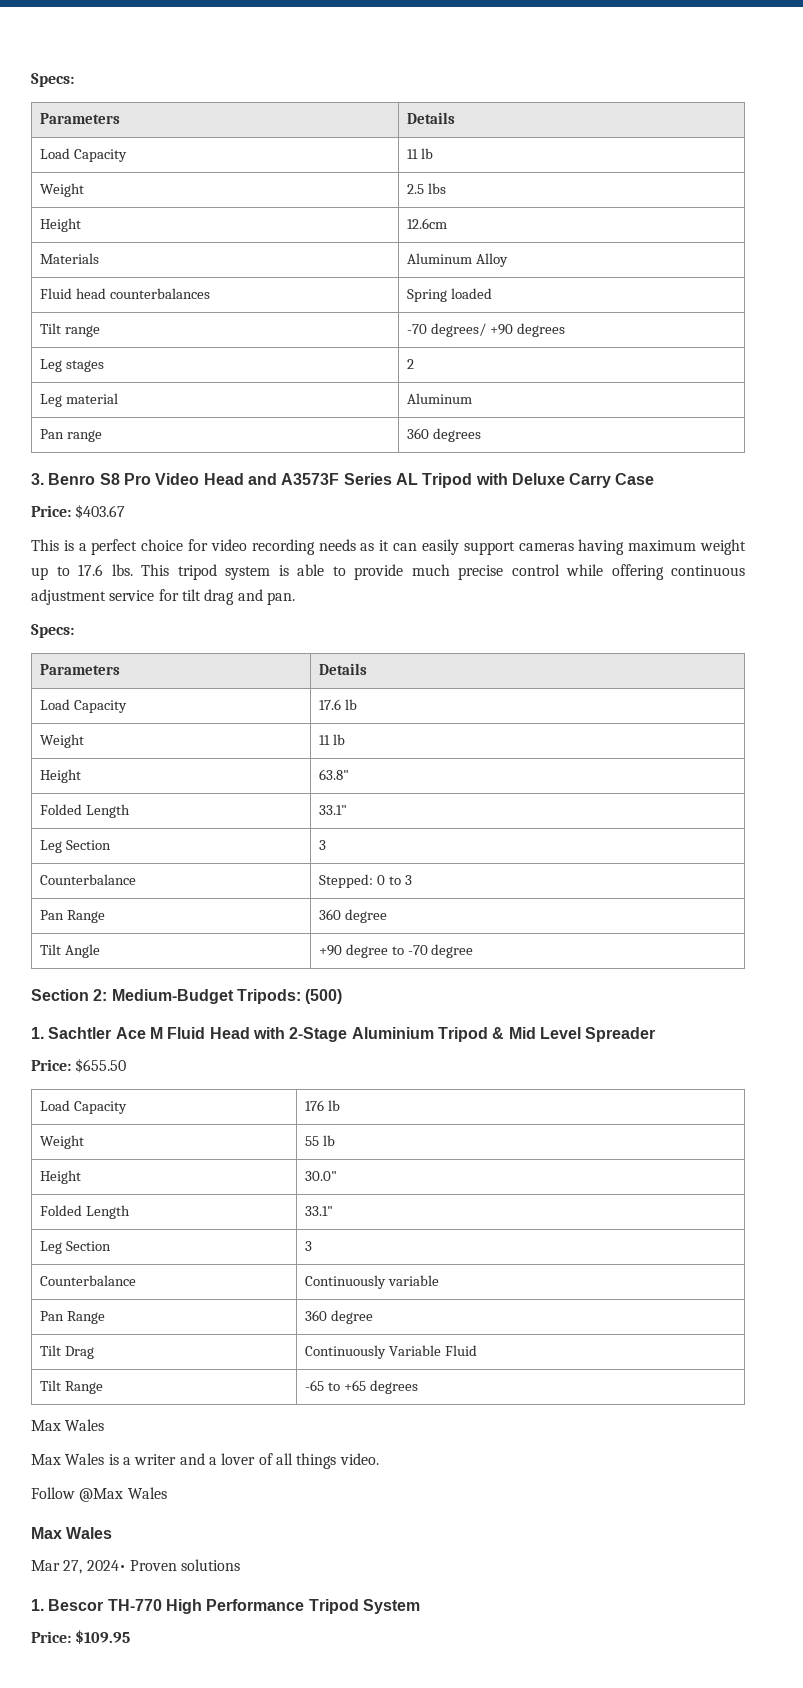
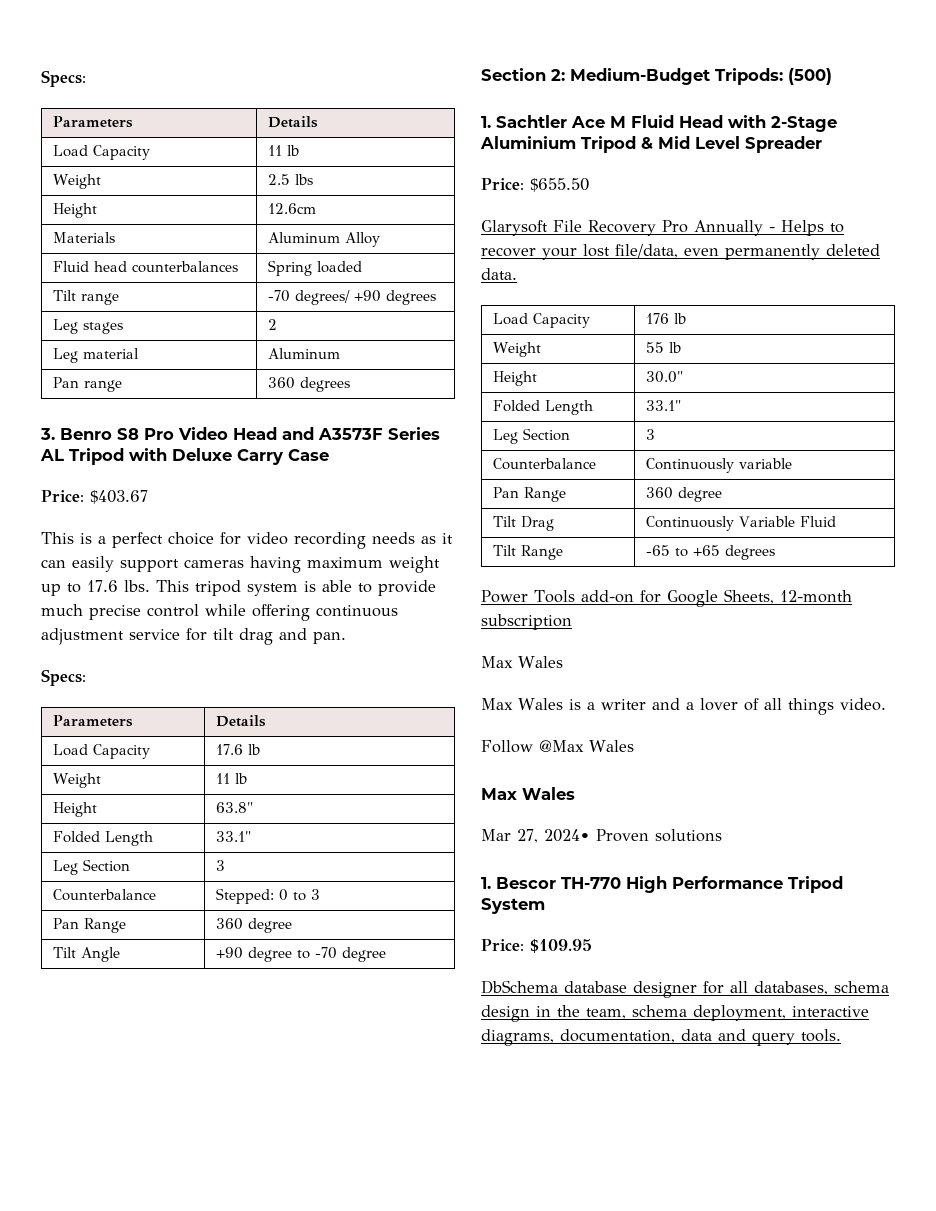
(127, 1065) none -> [481,220,844,236] [481,244,880,260] [481,268,517,280] // Glarysoft File Recovery Pro Annually - Helps to recover your lost file/data, even permanently deleted data.
(418, 1387) none -> [481,589,852,607] [481,614,572,630] // Power Tools add-on for Google Sheets, 12-month subscription
(131, 1637) none -> [481,980,889,998] [481,1005,869,1022] [481,1029,841,1046] // DbSchema database designer for all databases, schema design in the team, schema deployment, interactive diagrams, documentation, data and query tools.

